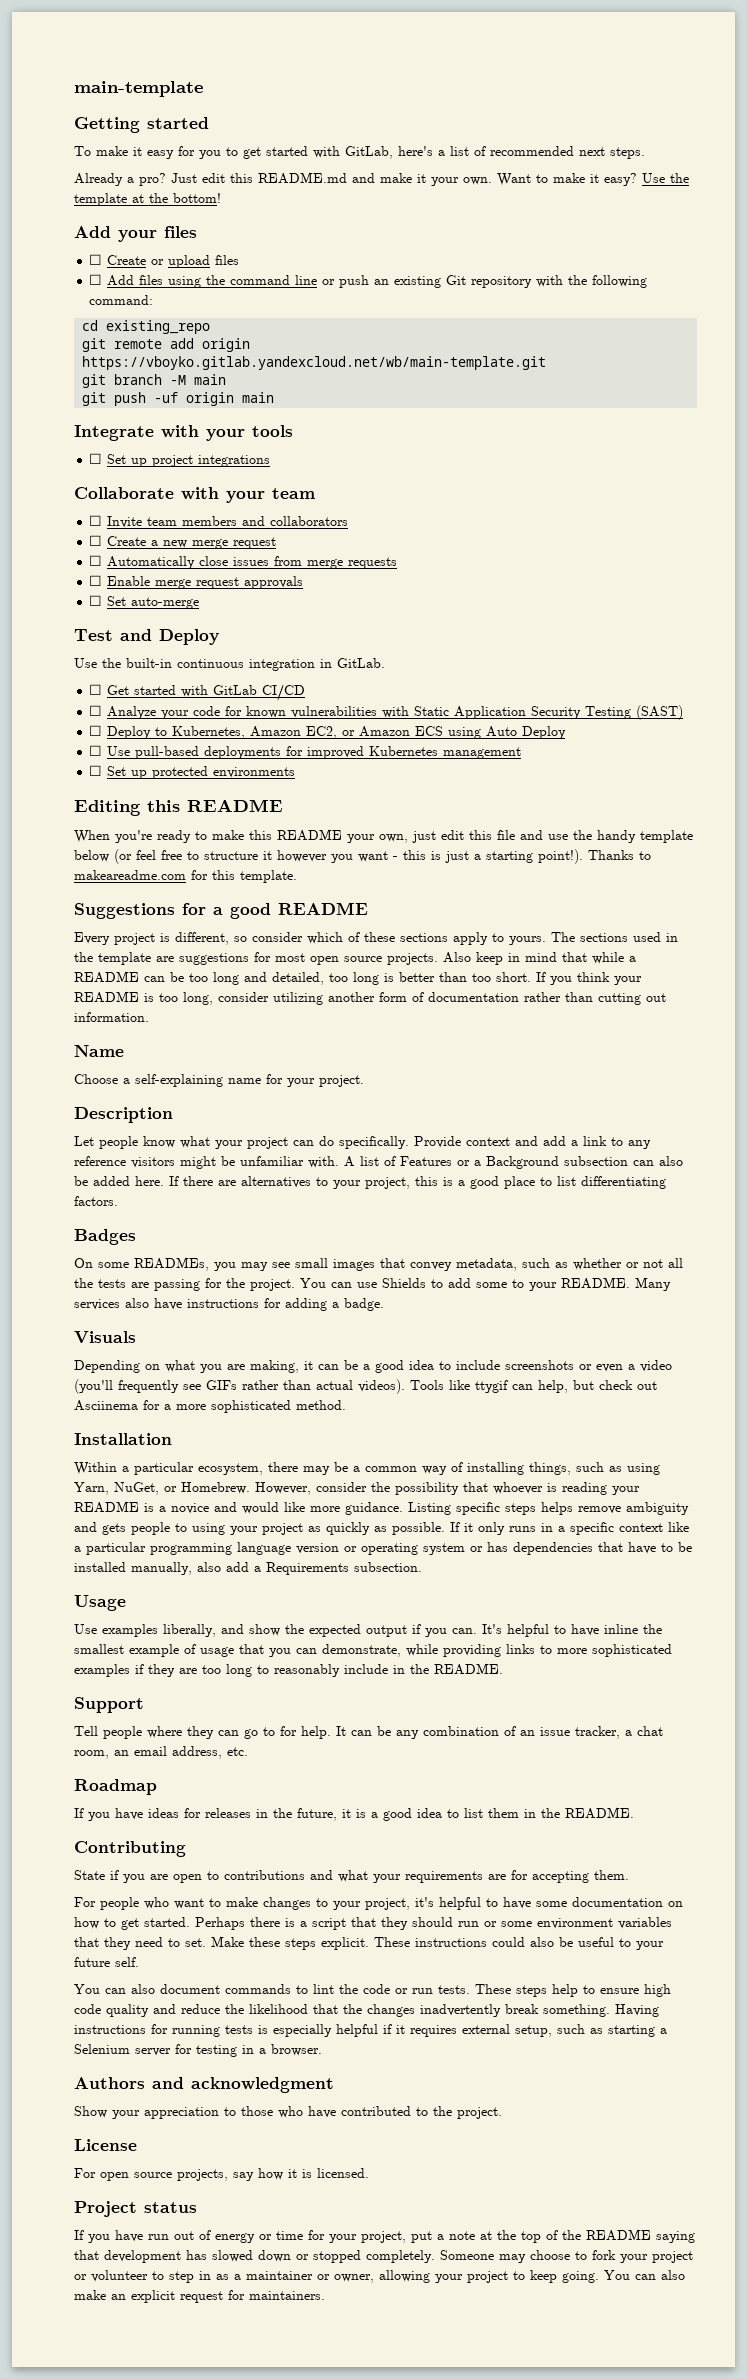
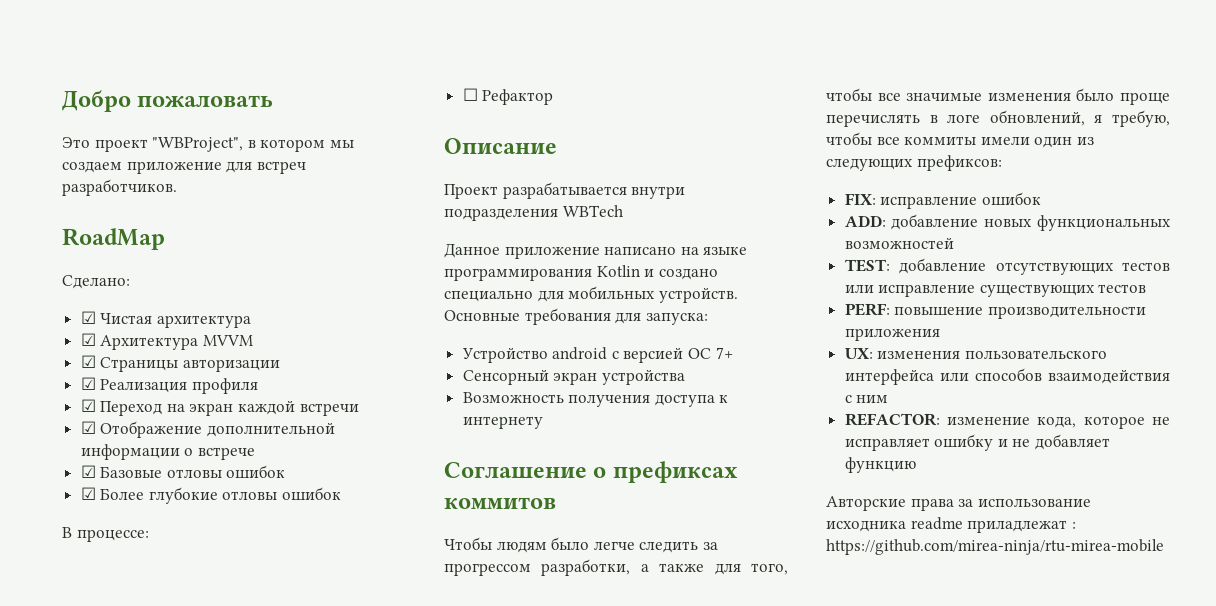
[74,81,203,97] [74,117,209,133] [74,146,645,159] [74,172,689,186] [74,193,221,206] [74,226,197,242] [89,254,240,268] [89,274,648,288] [89,295,154,305] [82,320,211,334] [82,338,251,352] [82,356,547,370] [82,374,227,388] [82,392,275,406] [74,425,293,441] [89,453,271,467] [74,487,315,503] [89,515,349,528] [89,535,277,549] [89,555,398,569] [89,575,304,589] [89,595,200,609] [74,629,219,645] [74,658,385,671] [89,684,306,701] [89,705,684,720] [89,725,567,739] [89,745,522,759] [89,765,296,779] [74,799,283,816] [74,829,693,843] [74,849,651,864] [74,870,297,883] [74,902,368,919] [74,932,678,945] [74,952,636,965] [74,971,642,985] [74,991,666,1005] [74,1012,149,1022] [74,1045,124,1057] [74,1074,364,1087] [74,1107,173,1123] [74,1136,651,1149] [74,1156,683,1169] [74,1176,666,1189] [74,1196,118,1206] [74,1229,136,1245] [74,1257,683,1271] [74,1277,671,1291] [74,1298,384,1311] [74,1331,136,1343] [74,1360,672,1373] [74,1379,657,1394] [74,1400,346,1413] [74,1433,172,1445] [74,1462,660,1475] [74,1482,640,1495] [74,1501,689,1515] [74,1522,689,1535] [74,1542,692,1555] [74,1562,422,1575] [74,1595,126,1611] [74,1624,662,1637] [74,1644,672,1657] [74,1663,503,1677] [74,1697,144,1713] [74,1726,663,1739] [74,1746,248,1759] [74,1779,157,1795] [74,1807,634,1821] [74,1841,186,1857] [74,1870,629,1883] [74,1897,683,1910] [74,1917,672,1930] [74,1936,664,1950] [74,1957,139,1967] [74,1984,671,1997] [74,2004,659,2017] [74,2024,667,2037] [74,2044,322,2057] [74,2077,334,2093] [74,2106,502,2119] [74,2139,137,2151] [74,2168,369,2181] [74,2201,197,2217] [74,2229,695,2243] [74,2250,693,2263] [74,2270,685,2283] [74,2290,325,2303] main-template // Getting started // To make it easy for you to get started with GitLab, here's a list of recommended next steps. // Already a pro? Just edit this README.md and make it your own. Want to make it easy? Use the template at the bottom! // Add your files // ☐ Create or upload files // ☐ Add files using the command line or push an existing Git repository with the following command: // cd existing_repo // git remote add origin https://vboyko.gitlab.yandexcloud.net/wb/main-template.git // git branch -M main // git push -uf origin main // Integrate with your tools // ☐ Set up project integrations // Collaborate with your team // ☐ Invite team members and collaborators // ☐ Create a new merge request // ☐ Automatically close issues from merge requests // ☐ Enable merge request approvals // ☐ Set auto-merge // Test and Deploy // Use the built-in continuous integration in GitLab. // ☐ Get started with GitLab CI/CD // ☐ Analyze your code for known vulnerabilities with Static Application Security Testing (SAST) // ☐ Deploy to Kubernetes, Amazon EC2, or Amazon ECS using Auto Deploy // ☐ Use pull-based deployments for improved Kubernetes management // ☐ Set up protected environments // Editing this README // When you're ready to make this README your own, just edit this file and use the handy template below (or feel free to structure it however you want - this is just a starting point!). Thanks to makeareadme.com for this template. // Suggestions for a good README // Every project is different, so consider which of these sections apply to yours. The sections used in the template are suggestions for most open source projects. Also keep in mind that while a README can be too long and detailed, too long is better than too short. If you think your README is too long, consider utilizing another form of documentation rather than cutting out information. // Name // Choose a self-explaining name for your project. // Description // Let people know what your project can do specifically. Provide context and add a link to any reference visitors might be unfamiliar with. A list of Features or a Background subsection can also be added here. If there are alternatives to your project, this is a good place to list differentiating factors. // Badges // On some READMEs, you may see small images that convey metadata, such as whether or not all the tests are passing for the project. You can use Shields to add some to your README. Many services also have instructions for adding a badge. // Visuals // Depending on what you are making, it can be a good idea to include screenshots or even a video (you'll frequently see GIFs rather than actual videos). Tools like ttygif can help, but check out Asciinema for a more sophisticated method. // Installation // Within a particular ecosystem, there may be a common way of installing things, such as using Yarn, NuGet, or Homebrew. However, consider the possibility that whoever is reading your README is a novice and would like more guidance. Listing specific steps helps remove ambiguity and gets people to using your project as quickly as possible. If it only runs in a specific context like a particular programming language version or operating system or has dependencies that have to be installed manually, also add a Requirements subsection. // Usage // Use examples liberally, and show the expected output if you can. It's helpful to have inline the smallest example of usage that you can demonstrate, while providing links to more sophisticated examples if they are too long to reasonably include in the README. // Support // Tell people where they can go to for help. It can be any combination of an issue tracker, a chat room, an email address, etc. // Roadmap // If you have ideas for releases in the future, it is a good idea to list them in the README. // Contributing // State if you are open to contributions and what your requirements are for accepting them. // For people who want to make changes to your project, it's helpful to have some documentation on how to get started. Perhaps there is a script that they should run or some environment variables that they need to set. Make these steps explicit. These instructions could also be useful to your future self. // You can also document commands to lint the code or run tests. These steps help to ensure high code quality and reduce the likelihood that the changes inadvertently break something. Having instructions for running tests is especially helpful if it requires external setup, such as starting a Selenium server for testing in a browser. // Authors and acknowledgment // Show your appreciation to those who have contributed to the project. // License // For open source projects, say how it is licensed. // Project status // If you have run out of energy or time for your project, put a note at the top of the README saying that development has slowed down or stopped completely. Someone may choose to fork your project or volunteer to step in as a maintainer or owner, allowing your project to keep going. You can also make an explicit request for maintainers. -> [62,90,274,112] [62,137,354,152] [62,161,306,174] [62,179,177,196] [62,228,165,250] [62,275,130,289] [80,311,251,328] [80,333,253,350] [80,355,280,372] [80,377,258,394] [80,399,359,416] [80,421,335,438] [80,444,255,460] [80,465,286,479] [80,487,342,504] [62,527,149,542] [462,88,554,105] [444,138,557,154] [444,182,686,199] [444,205,623,221] [444,243,748,259] [444,265,718,281] [444,286,738,303] [444,308,708,325] [461,347,733,363] [462,369,685,385] [462,392,729,407] [462,416,543,429] [444,461,738,483] [444,497,556,509] [444,537,718,553] [444,559,788,576] [826,88,1170,105] [826,110,1170,127] [826,132,1094,148] [826,155,1002,171] [844,192,1041,209] [844,214,1171,231] [844,237,954,249] [844,258,1170,275] [844,284,1147,297] [844,303,1146,319] [844,328,940,341] [844,348,1107,359] [844,368,1170,385] [844,395,889,403] [844,413,1170,429] [844,434,1111,451] [844,457,916,473] [826,496,1091,511] [826,517,1076,533] [826,539,1164,555] Добро пожаловать // Это проект "WBProject", в котором мы создаем приложение для встреч разработчиков. // RoadMap // Сделано: // ☑ Чистая архитектура // ☑ Архитектура MVVM // ☑ Страницы авторизации // ☑ Реализация профиля // ☑ Переход на экран каждой встречи // ☑ Отображение дополнительной информации о встрече // ☑ Базовые отловы ошибок // ☑ Более глубокие отловы ошибок // В процессе: // ☐ Рефактор // Описание // Проект разрабатывается внутри подразделения WBTech // Данное приложение написано на языке программирования Kotlin и создано специально для мобильных устройств. Основные требования для запуска: // Устройство android с версией ОС 7+ // Сенсорный экран устройства // Возможность получения доступа к интернету // Соглашение о префиксах коммитов // Чтобы людям было легче следить за прогрессом разработки, а также для того, чтобы все значимые изменения было проще перечислять в логе обновлений, я требую, чтобы все коммиты имели один из следующих префиксов: // FIX: исправление ошибок // ADD: добавление новых функциональных возможностей // TEST: добавление отсутствующих тестов или исправление существующих тестов // PERF: повышение производительности приложения // UX: изменения пользовательского интерфейса или способов взаимодействия с ним // REFACTOR: изменение кода, которое не исправляет ошибку и не добавляет функцию // Авторские права за использование исходника readme приладлежат : https://github.com/mirea-ninja/rtu-mirea-mobile

